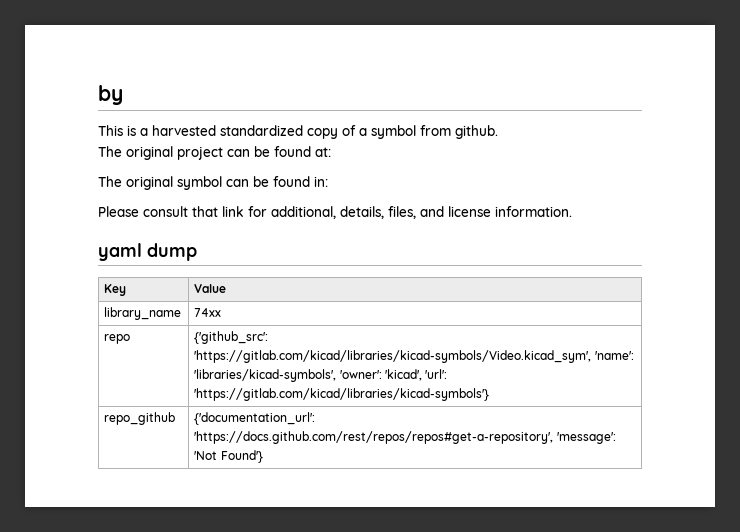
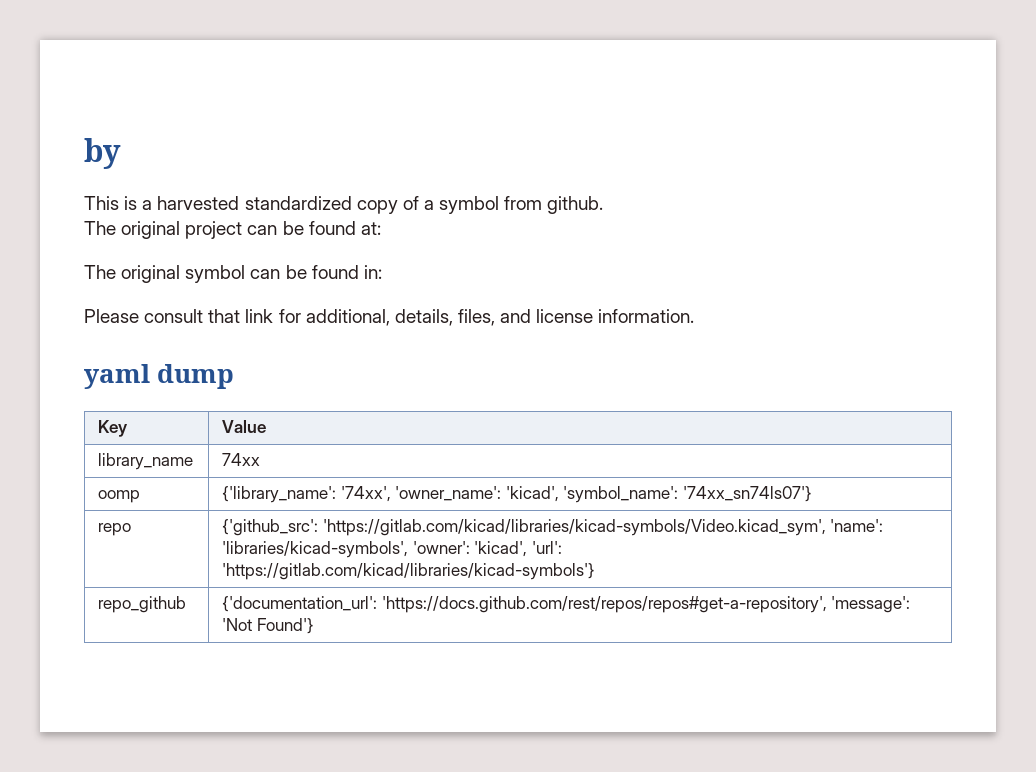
(222, 312) none -> [98,490,141,503] [222,486,813,503] // oomp | {'library_name': '74xx', 'owner_name': 'kicad', 'symbol_name': '74xx_sn74ls07'}

